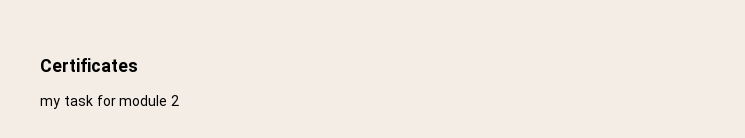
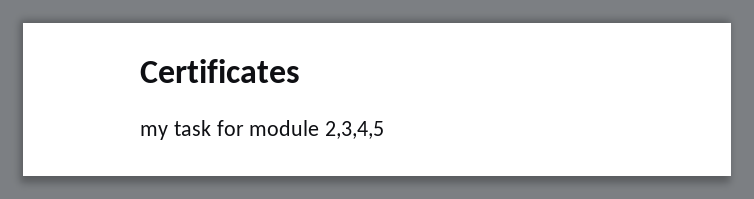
[171,95,180,106] 2 -> [325,121,385,139] 2,3,4,5

